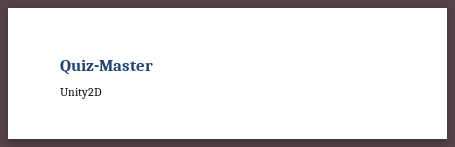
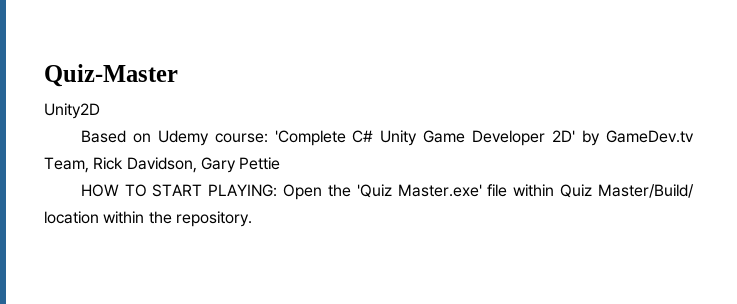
(102, 93) none -> [80,130,694,146] [44,157,281,173] [80,184,694,200] [44,211,252,227] // Based on Udemy course: 'Complete C# Unity Game Developer 2D' by GameDev.tv Team, Rick Davidson, Gary Pettie // HOW TO START PLAYING: Open the 'Quiz Master.exe' file within Quiz Master/Build/ location within the repository.

